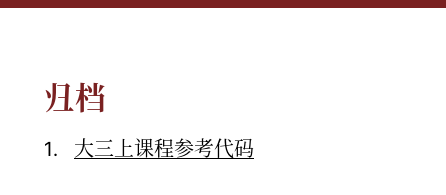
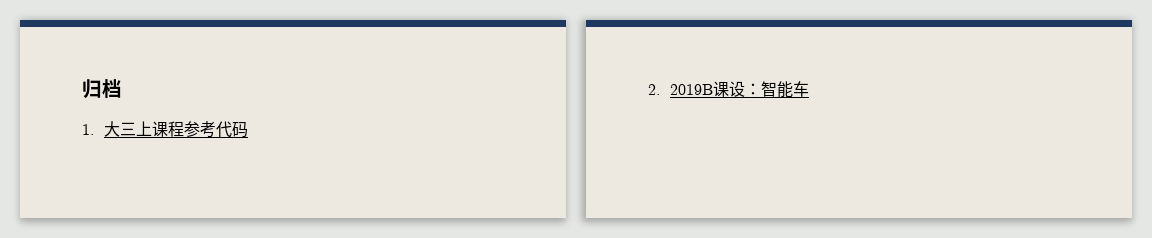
(254, 148) none -> [648,81,810,98] // 2. 2019B课设：智能车

